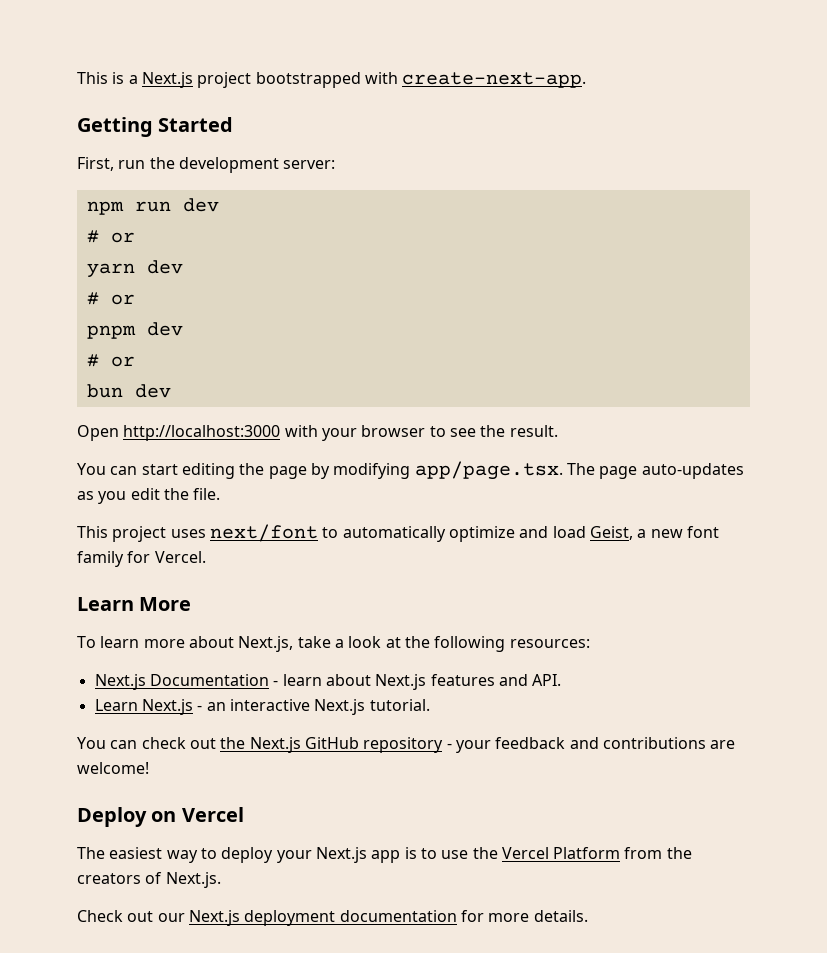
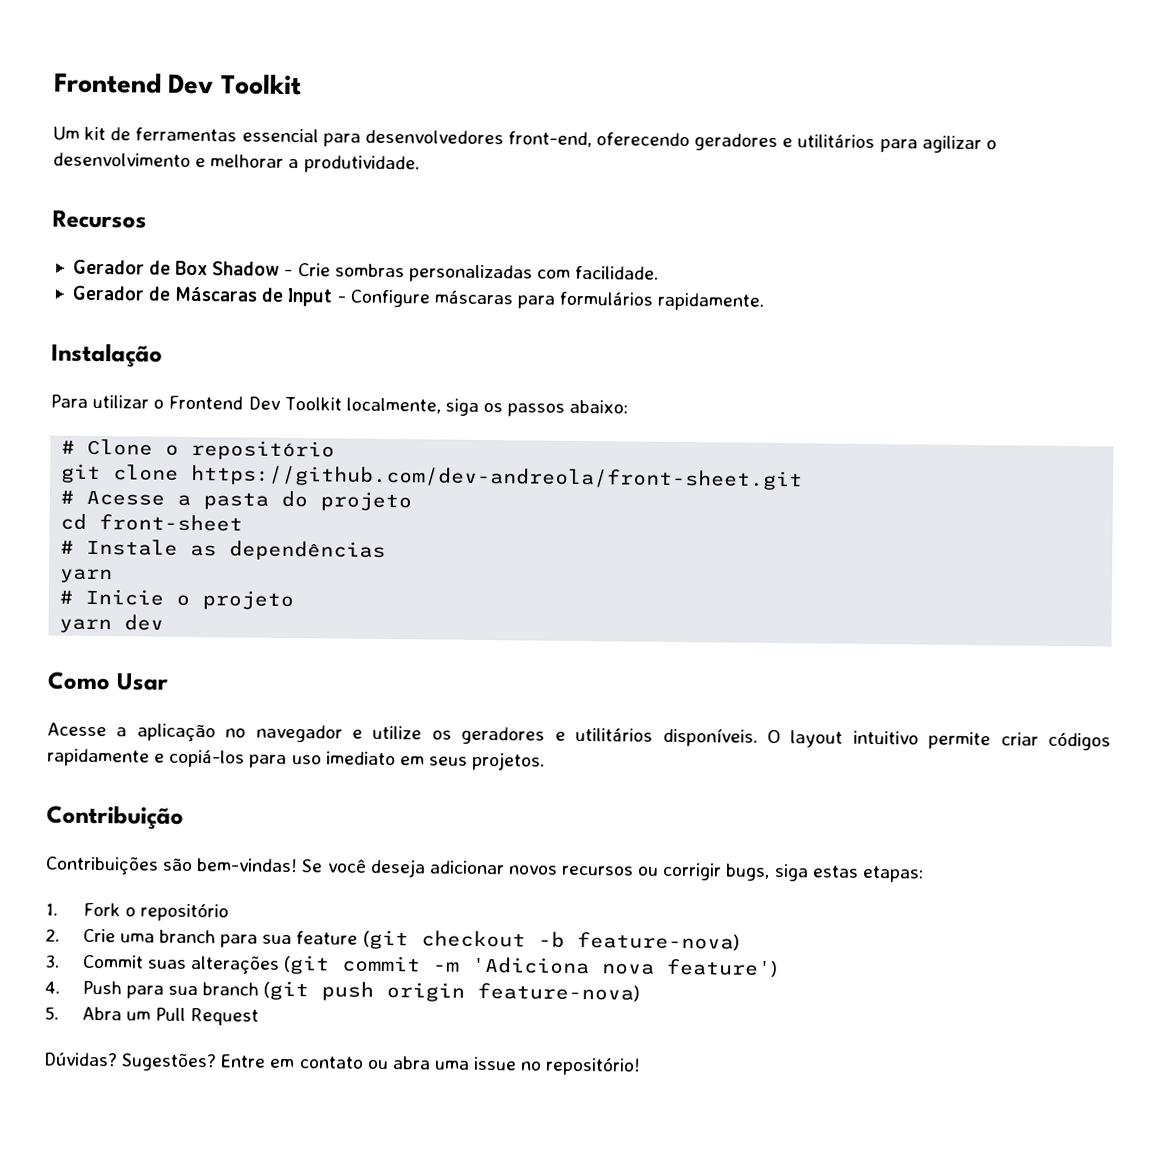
[77,72,587,88] [77,117,234,137] [77,157,336,173] [86,198,219,215] [86,230,135,243] [86,260,183,278] [86,292,135,305] [86,322,183,339] [86,354,135,367] [86,384,171,398] [77,425,558,441] [77,461,744,480] [77,488,221,504] [77,524,719,542] [77,551,206,567] [77,597,192,611] [77,636,590,652] [94,674,562,690] [94,699,430,715] [77,737,736,753] [77,762,149,774] [77,807,244,827] [77,847,692,863] [77,872,221,888] [77,910,588,926] This is a Next.js project bootstrapped with create-next-app. // Getting Started // First, run the development server: // npm run dev // # or // yarn dev // # or // pnpm dev // # or // bun dev // Open http://localhost:3000 with your browser to see the result. // You can start editing the page by modifying app/page.tsx. The page auto-updates as you edit the file. // This project uses next/font to automatically optimize and load Geist, a new font family for Vercel. // Learn More // To learn more about Next.js, take a look at the following resources: // Next.js Documentation - learn about Next.js features and API. // Learn Next.js - an interactive Next.js tutorial. // You can check out the Next.js GitHub repository - your feedback and contributions are welcome! // Deploy on Vercel // The easiest way to deploy your Next.js app is to use the Vercel Platform from the creators of Next.js. // Check out our Next.js deployment documentation for more details. -> [54,72,302,96] [53,126,997,154] [53,152,420,174] [52,209,147,229] [72,259,660,283] [71,285,765,311] [51,343,163,368] [50,394,629,417] [61,438,336,461] [61,463,804,491] [60,490,413,512] [60,513,244,532] [60,538,387,561] [59,568,114,584] [59,588,295,611] [59,614,165,634] [47,671,169,691] [47,722,1111,751] [47,748,546,771] [46,805,184,830] [45,855,924,883] [45,902,230,922] [45,928,740,951] [45,954,779,978] [44,980,641,1002] [44,1006,260,1026] [44,1052,642,1076] Frontend Dev Toolkit // Um kit de ferramentas essencial para desenvolvedores front-end, oferecendo geradores e utilitários para agilizar o desenvolvimento e melhorar a produtividade. // Recursos // Gerador de Box Shadow - Crie sombras personalizadas com facilidade. // Gerador de Máscaras de Input - Configure máscaras para formulários rapidamente. // Instalação // Para utilizar o Frontend Dev Toolkit localmente, siga os passos abaixo: // # Clone o repositório // git clone https://github.com/dev-andreola/front-sheet.git // # Acesse a pasta do projeto // cd front-sheet // # Instale as dependências // yarn // # Inicie o projeto // yarn dev // Como Usar // Acesse a aplicação no navegador e utilize os geradores e utilitários disponíveis. O layout intuitivo permite criar códigos rapidamente e copiá-los para uso imediato em seus projetos. // Contribuição // Contribuições são bem-vindas! Se você deseja adicionar novos recursos ou corrigir bugs, siga estas etapas: // 1. Fork o repositório // 2. Crie uma branch para sua feature (git checkout -b feature-nova) // 3. Commit suas alterações (git commit -m 'Adiciona nova feature') // 4. Push para sua branch (git push origin feature-nova) // 5. Abra um Pull Request // Dúvidas? Sugestões? Entre em contato ou abra uma issue no repositório!

